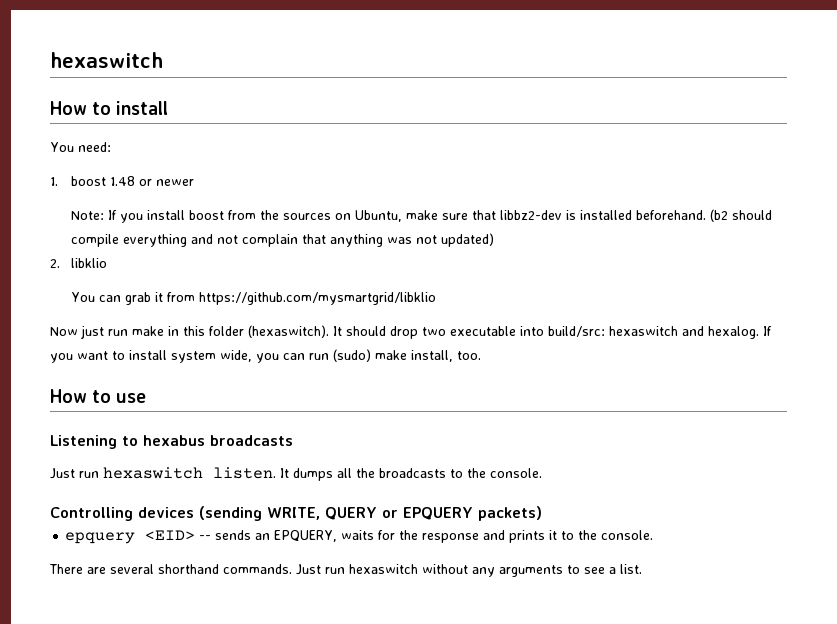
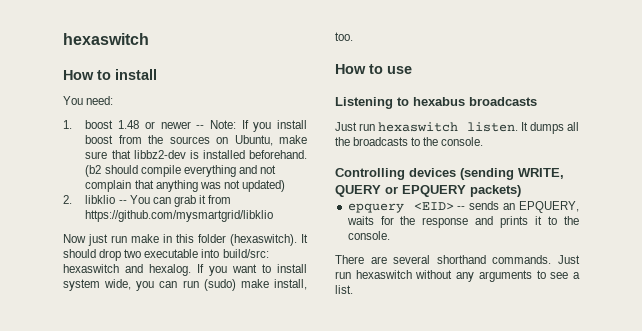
(195, 182) // -> [196,125,205,129] --
(108, 263) // -> [118,200,127,204] --

